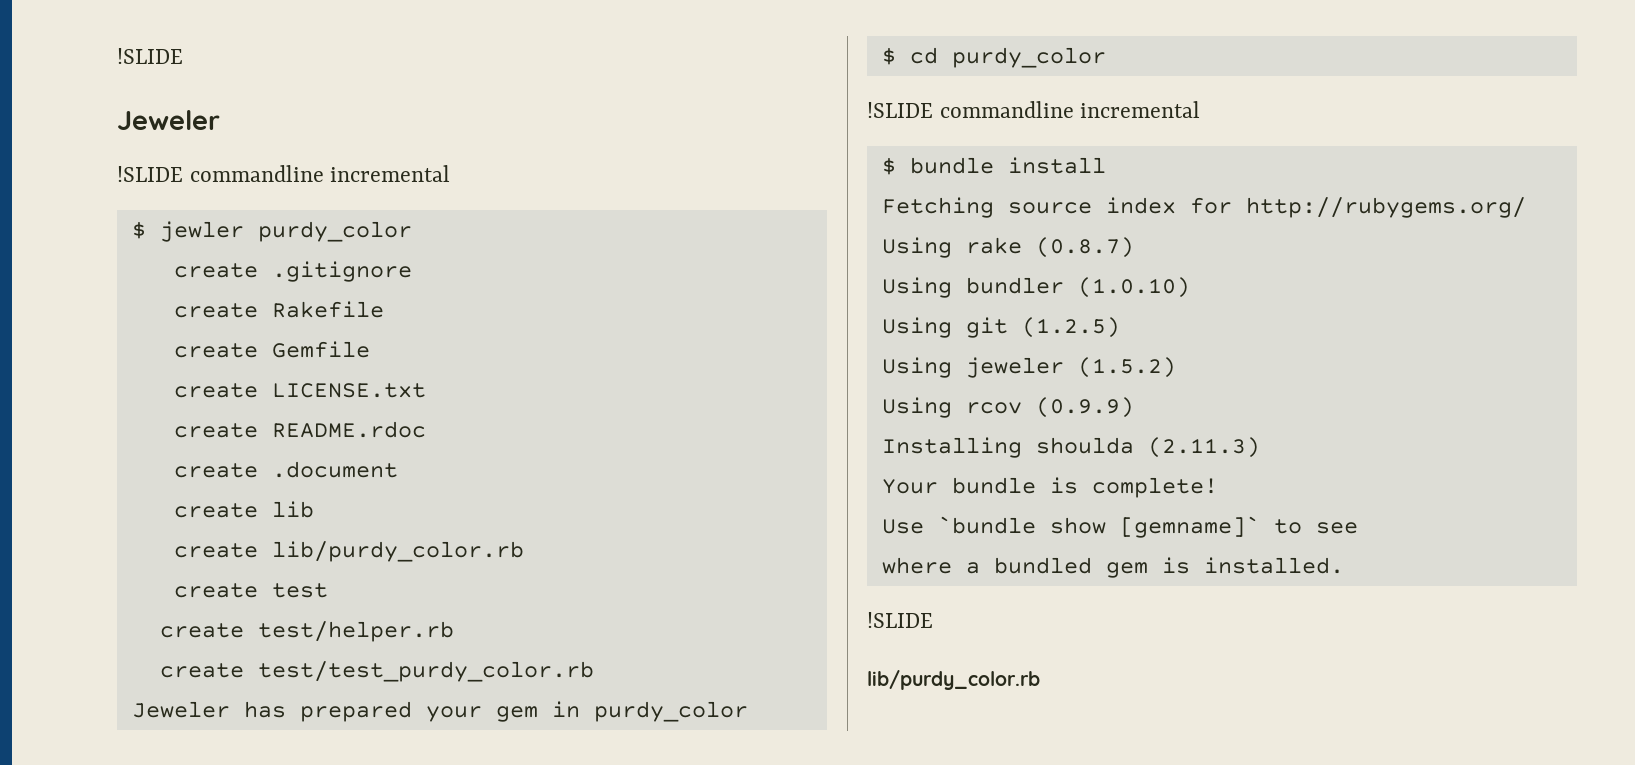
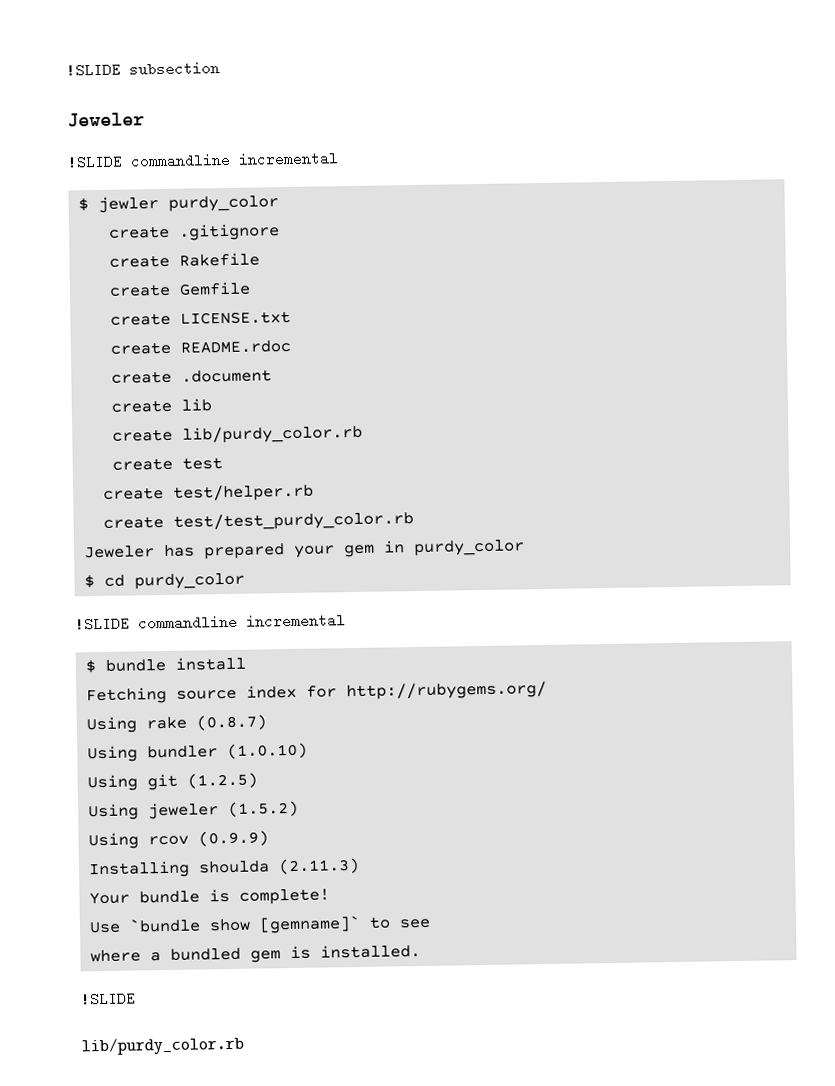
[117,48,183,64] !SLIDE -> [66,61,220,78] !SLIDE subsection

